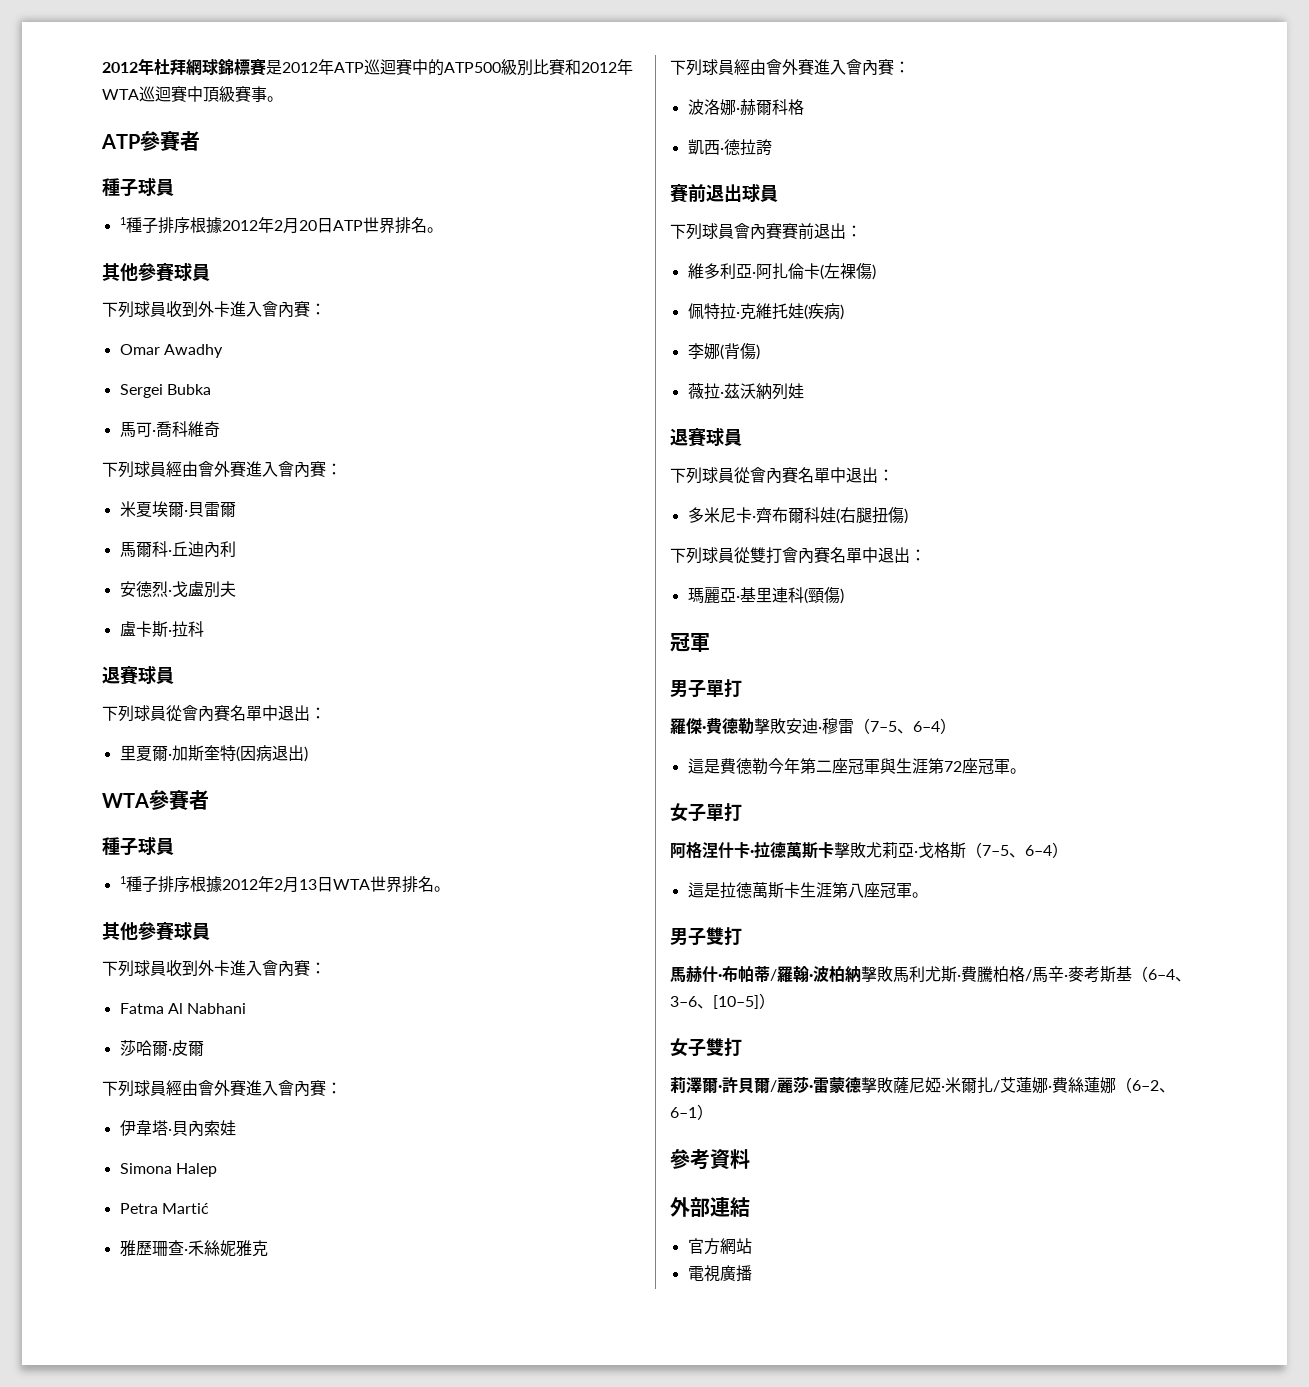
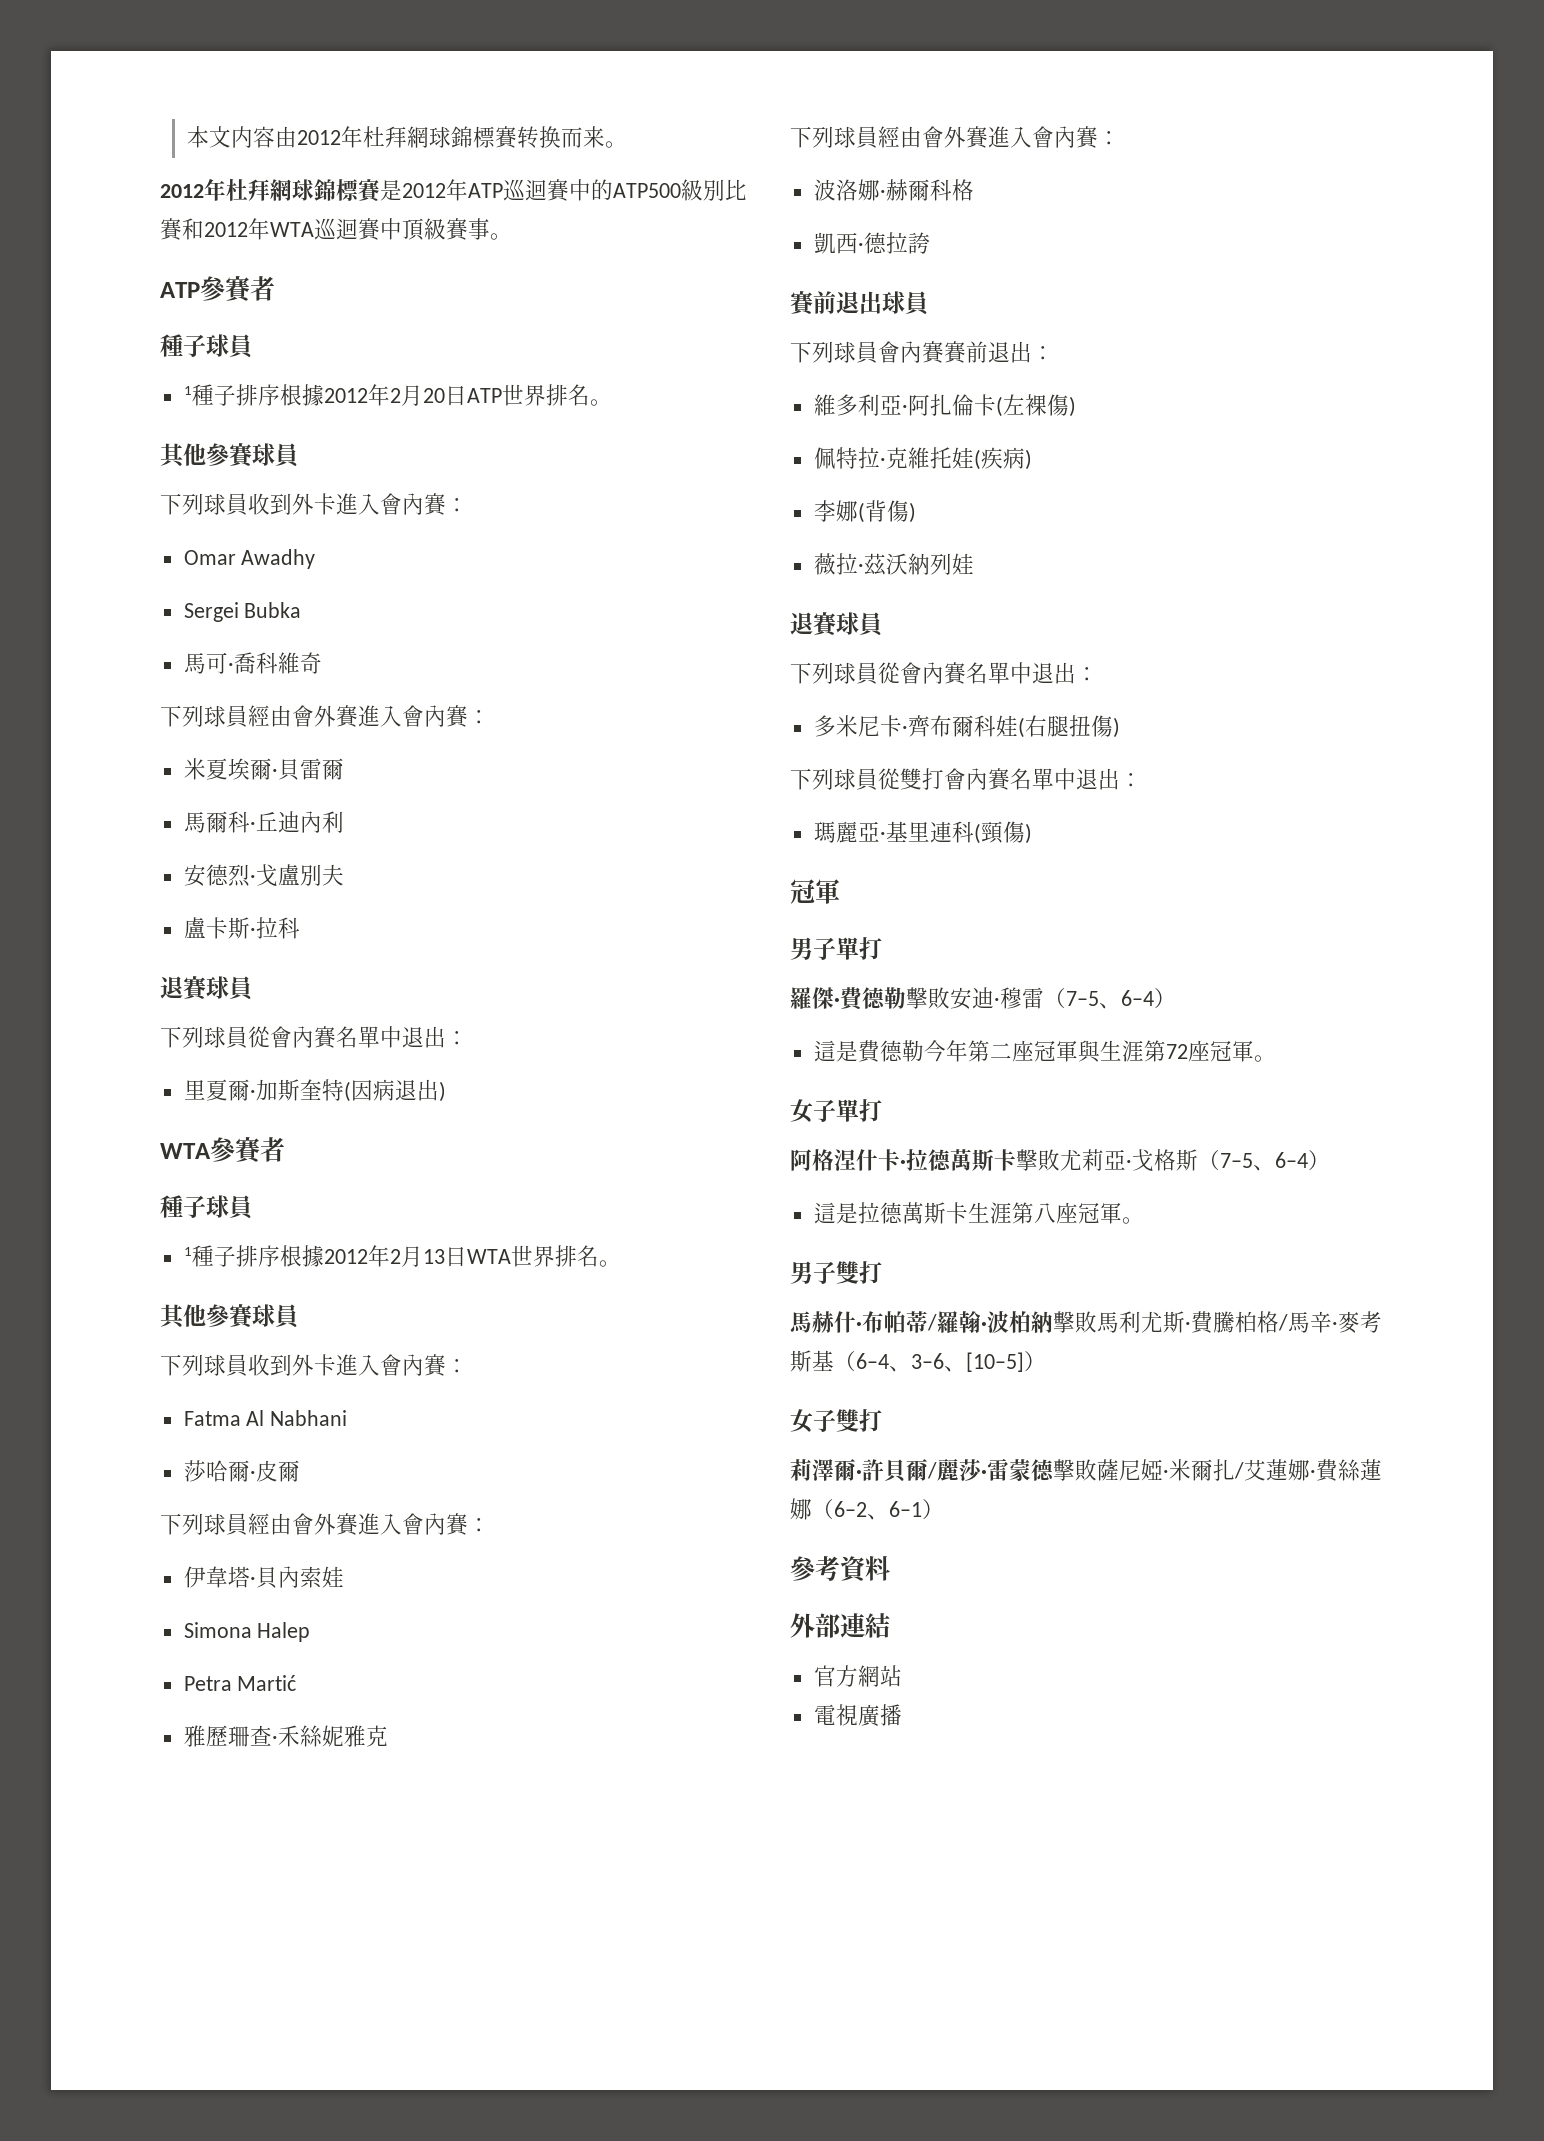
(102, 67) none -> [187,126,628,149] 本文内容由2012年杜拜網球錦標賽转换而来。 //

